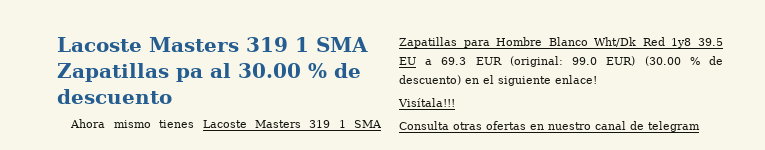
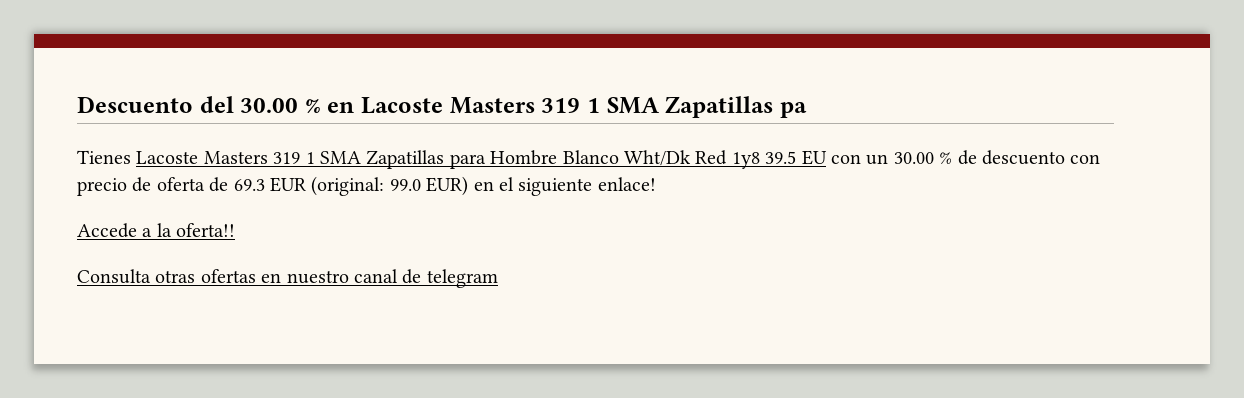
(57, 44) none -> [77,96,355,113] Descuento del 30.00 % en
[210,63,361,78] [57,89,172,104] [70,119,195,128] al 30.00 % de descuento // Ahora mismo tienes -> [77,150,131,164] // Tienes
[425,59,433,65] a -> [830,150,1101,165] [77,177,229,196] con un 30.00 % de descuento con precio de oferta de
[644,56,723,66] [399,75,461,85] (30.00 % de descuento) -> (469, 186) none
[398,98,455,107] Visítala!!! -> [77,223,236,238] Accede a la oferta!!

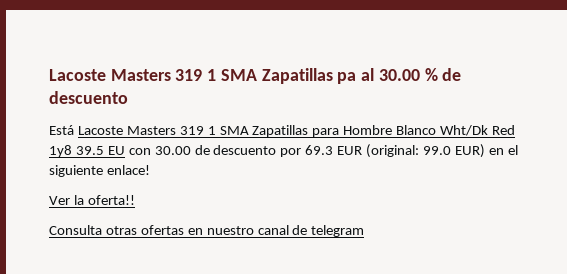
[77,96,355,113] Descuento del 30.00 % en -> (49, 75) none
[77,150,131,164] // Tienes -> [361,68,462,81] [49,91,128,104] [49,125,74,135] al 30.00 % de descuento // Está
[866,150,1101,165] [77,177,229,196] un 30.00 % de descuento con precio de oferta de -> [154,145,302,157] 30.00 de descuento por
[77,223,153,238] Accede a -> [49,196,70,205] Ver

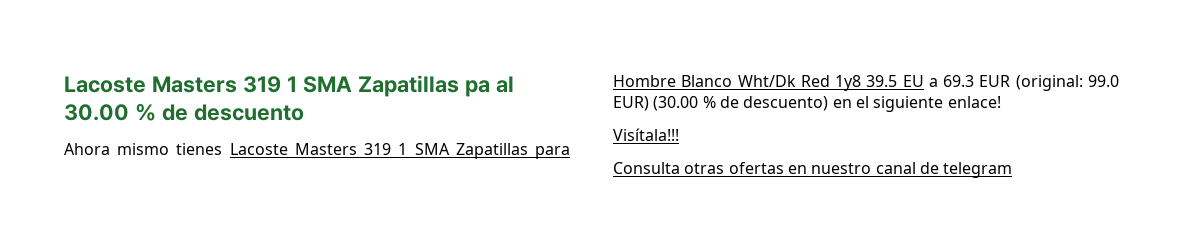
[49,125,74,135] Está -> [64,143,223,155] Ahora mismo tienes
[128,145,302,157] con 30.00 de descuento por -> [928,78,938,87] a
(485, 151) none -> [653,96,829,111] (30.00 % de descuento)
[49,195,135,205] Ver la oferta!! -> [613,128,679,141] Visítala!!!

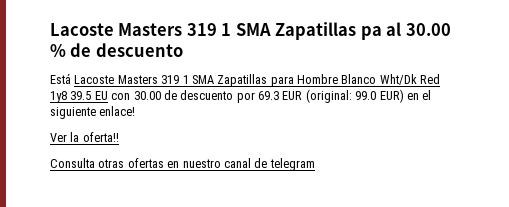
[64,143,223,155] Ahora mismo tienes -> [50,73,71,84] Está
[928,78,938,87] a -> [111,90,255,103] con 30.00 de descuento por
[653,96,829,111] (30.00 % de descuento) -> (404, 96) none
[613,128,679,141] Visítala!!! -> [50,132,119,142] Ver la oferta!!

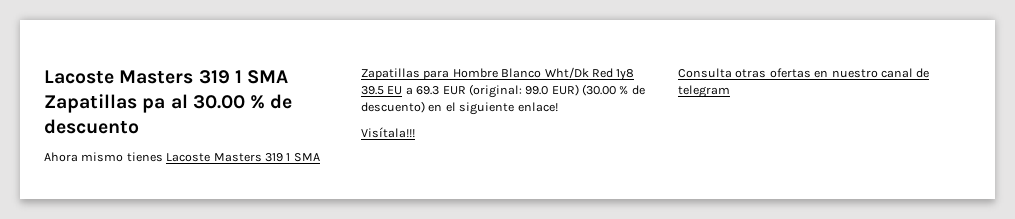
[50,73,71,84] Está -> [44,152,163,162] Ahora mismo tienes
[111,90,255,103] con 30.00 de descuento por -> [405,87,413,95] a
(404, 96) none -> [582,84,645,96] [361,101,425,113] (30.00 % de descuento)
[50,132,119,142] Ver la oferta!! -> [361,127,415,138] Visítala!!!

